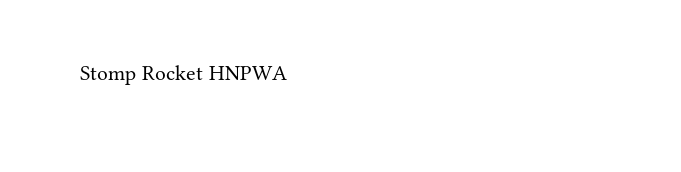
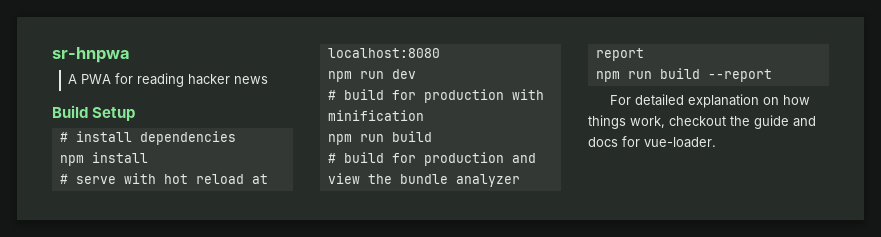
[80,65,287,85] Stomp Rocket HNPWA -> [52,47,130,63] [68,73,269,87] [52,105,136,121] [59,131,236,145] [59,152,148,166] [59,173,268,184] [327,48,440,58] [327,69,416,82] [327,89,544,103] [327,110,424,121] [327,131,432,145] [327,152,536,166] [327,173,520,187] [595,48,644,61] [595,68,772,82] [609,94,810,108] [588,115,816,129] [588,136,716,148] sr-hnpwa // A PWA for reading hacker news // Build Setup // # install dependencies // npm install // # serve with hot reload at localhost:8080 // npm run dev // # build for production with minification // npm run build // # build for production and view the bundle analyzer report // npm run build --report // For detailed explanation on how things work, checkout the guide and docs for vue-loader.

